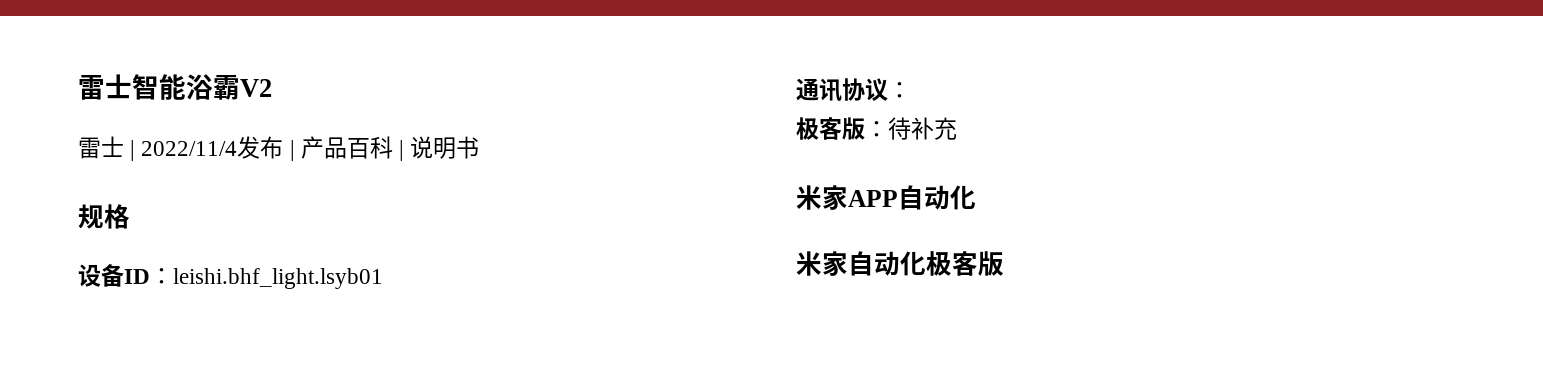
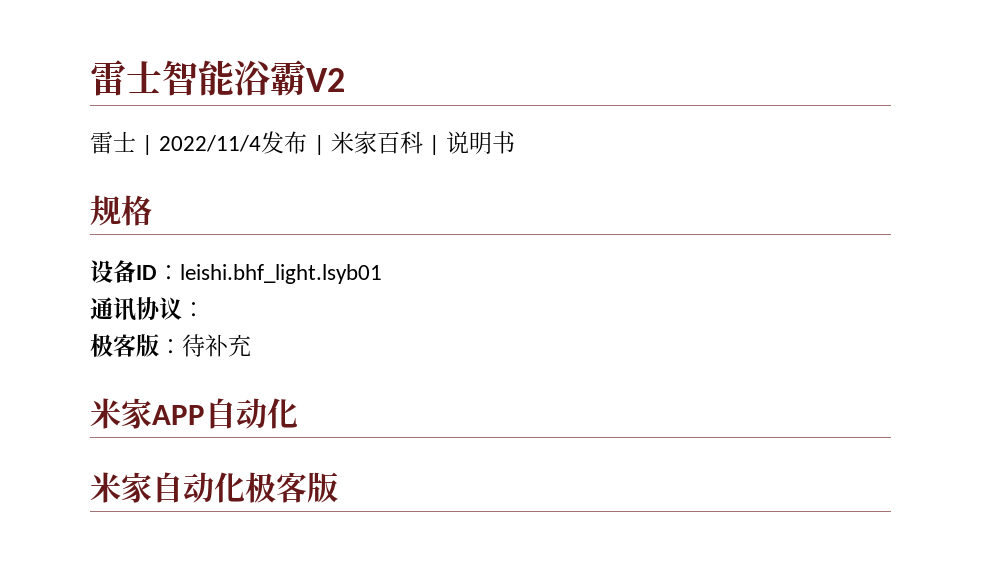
[300,136,347,159] 产品 -> [330,131,377,154] 米家

